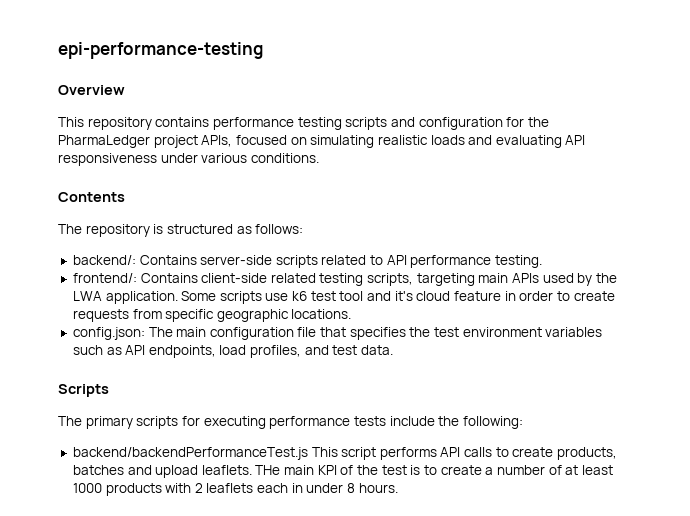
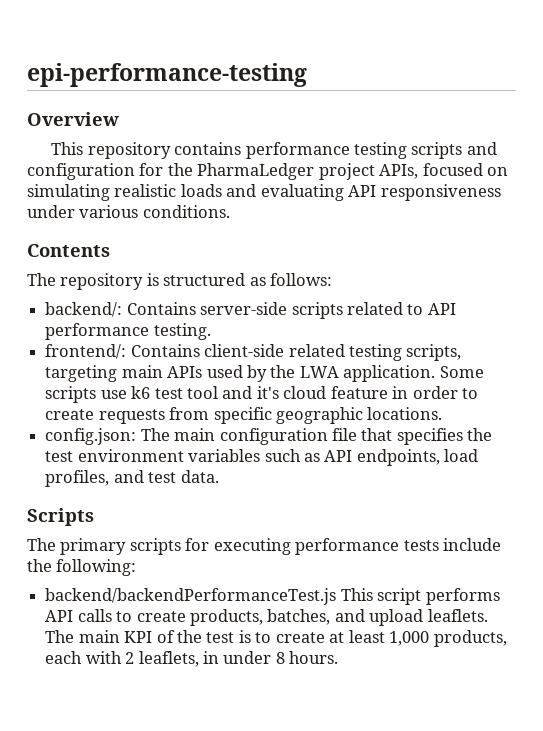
[72,465,124,475] batches -> [267,609,331,625] batches,
[255,465,281,475] THe -> [45,630,75,643] The
[485,465,613,475] [72,483,289,496] a number of at least 1000 products with 2 leaflets each -> [329,630,507,647] [45,651,199,667] at least 1,000 products, each with 2 leaflets,

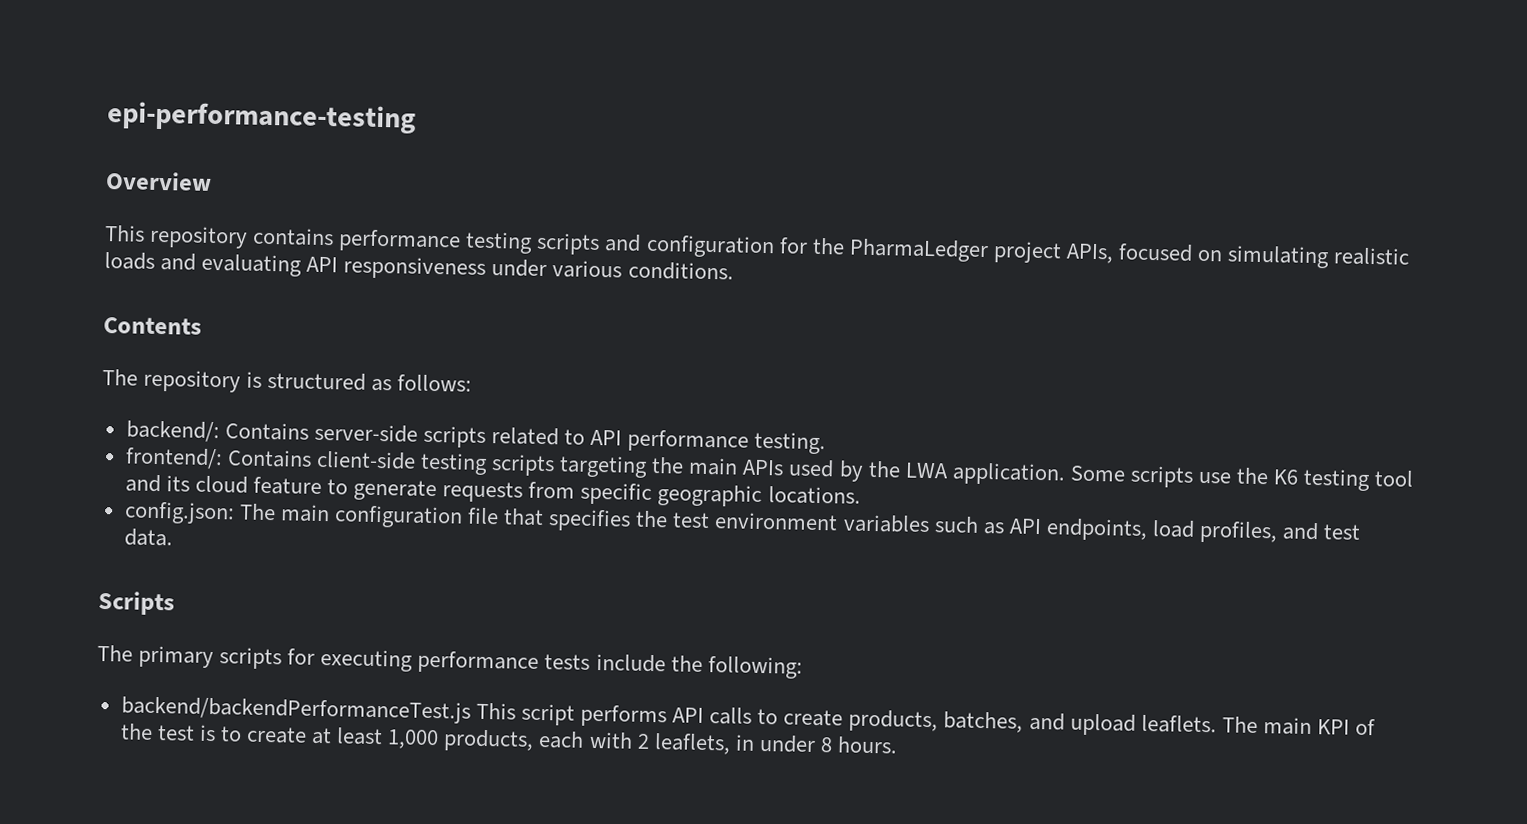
[288,344,462,361] [45,365,118,382] related testing scripts, targeting -> [419,452,685,478] testing scripts targeting the
[131,386,183,399] k6 test -> [1236,467,1372,492] the K6 testing
[256,386,279,399] it's -> [165,475,190,492] its
[392,386,479,399] [45,409,95,420] in order to create -> [327,479,438,502] to generate

